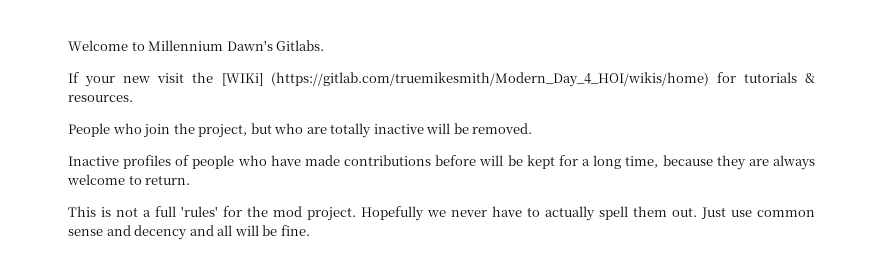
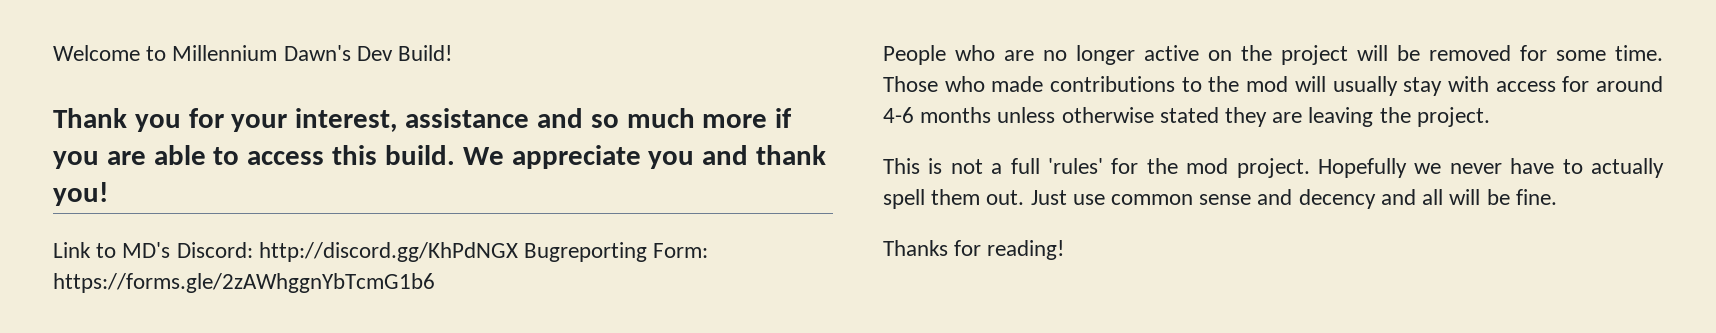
[276,40,325,51] [68,72,815,87] [68,95,133,102] [68,123,533,138] [68,155,815,170] [67,174,191,185] Gitlabs. // If your new visit the [WIKi] (https://gitlab.com/truemikesmith/Modern_Day_4_HOI/wikis/home) for tutorials & resources. // People who join the project, but who are totally inactive will be removed. // Inactive profiles of people who have made contributions before will be kept for a long time, because they are always welcome to return. -> [356,45,453,61] [53,108,793,132] [53,145,827,169] [53,182,108,206] [53,242,709,262] [53,273,435,293] [883,45,1663,65] [883,76,1663,96] [883,107,1490,127] Dev Build! // Thank you for your interest, assistance and so much more if you are able to access this build. We appreciate you and thank you! // Link to MD's Discord: http://discord.gg/KhPdNGX Bugreporting Form: https://forms.gle/2zAWhggnYbTcmG1b6 // People who are no longer active on the project will be removed for some time. Those who made contributions to the mod will usually stay with access for around 4-6 months unless otherwise stated they are leaving the project.
(310, 230) none -> [883,240,1065,260] // Thanks for reading!

